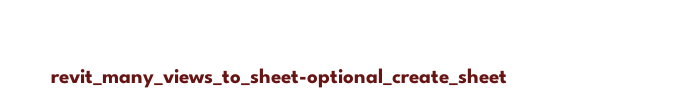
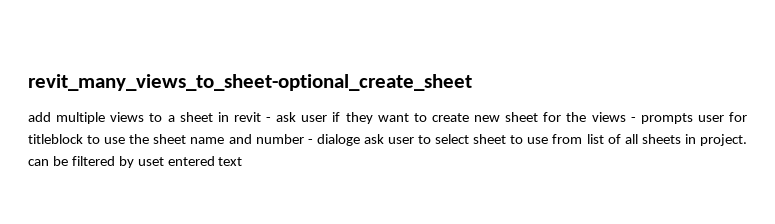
(507, 78) none -> [28,112,747,124] [28,134,747,146] [28,156,243,168] // add multiple views to a sheet in revit - ask user if they want to create new sheet for the views - prompts user for titleblock to use the sheet name and number - dialoge ask user to select sheet to use from list of all sheets in project. can be filtered by uset entered text

